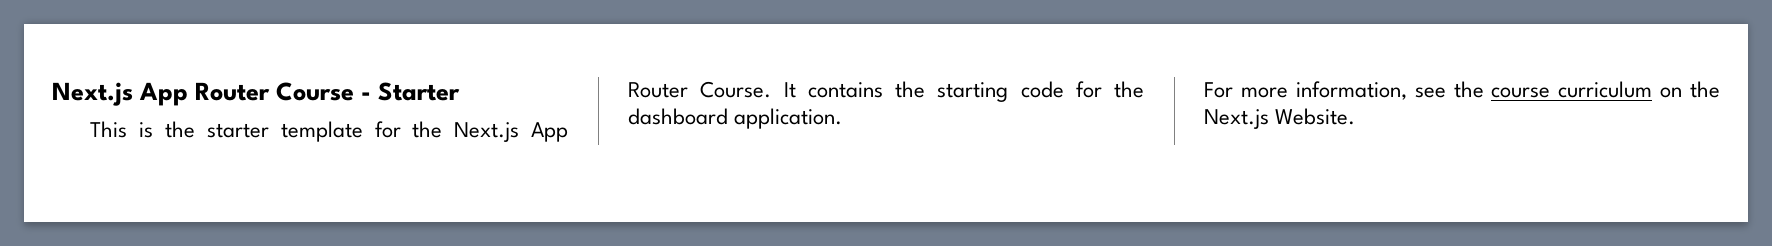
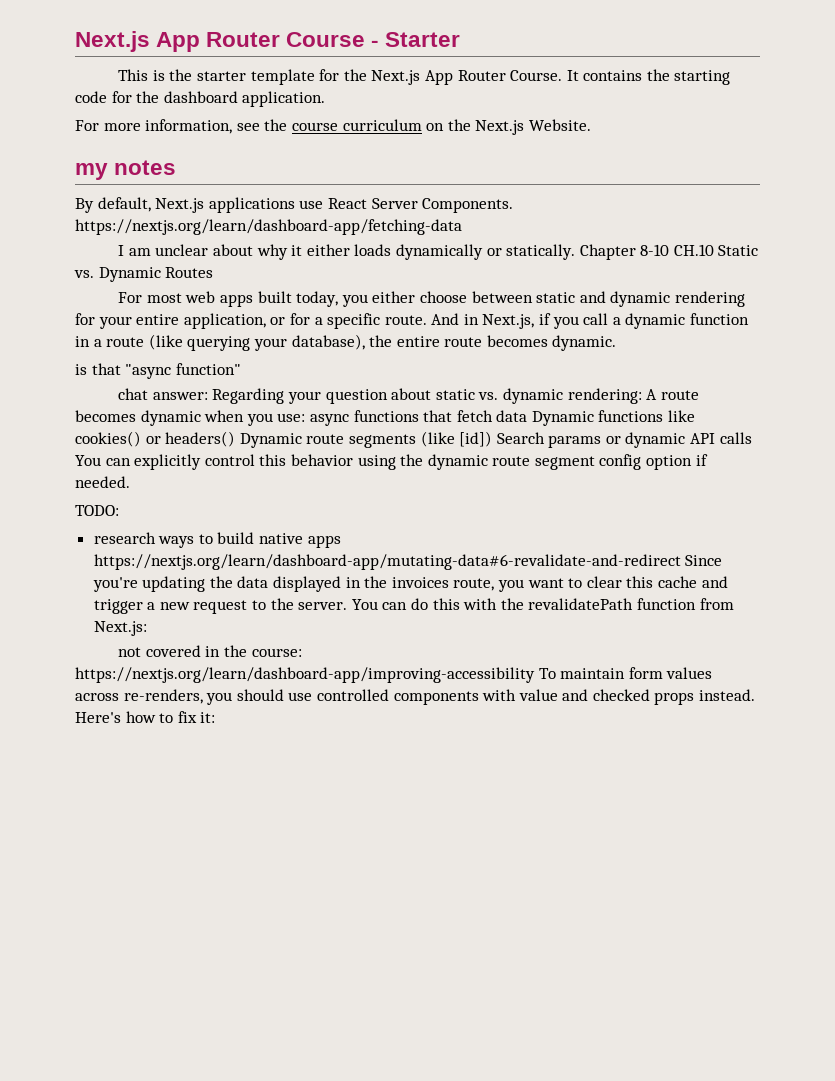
(1356, 116) none -> [75,160,177,180] [75,197,514,213] [75,219,462,235] [118,244,759,260] [74,267,214,282] [118,291,745,307] [75,313,750,329] [75,334,617,351] [75,363,241,379] [118,388,699,404] [75,410,696,426] [75,431,752,448] [75,454,708,470] [75,476,130,488] [75,505,119,516] [93,532,341,548] [93,554,723,570] [92,576,728,592] [93,598,734,614] [93,621,147,636] [118,645,302,657] [75,667,713,683] [75,689,756,705] [75,711,216,723] // my notes // By default, Next.js applications use React Server Components. https://nextjs.org/learn/dashboard-app/fetching-data // I am unclear about why it either loads dynamically or statically. Chapter 8-10 CH.10 Static vs. Dynamic Routes // For most web apps built today, you either choose between static and dynamic rendering for your entire application, or for a specific route. And in Next.js, if you call a dynamic function in a route (like querying your database), the entire route becomes dynamic. // is that "async function" // chat answer: Regarding your question about static vs. dynamic rendering: A route becomes dynamic when you use: async functions that fetch data Dynamic functions like cookies() or headers() Dynamic route segments (like [id]) Search params or dynamic API calls You can explicitly control this behavior using the dynamic route segment config option if needed. // TODO: // research ways to build native apps https://nextjs.org/learn/dashboard-app/mutating-data#6-revalidate-and-redirect Since you're updating the data displayed in the invoices route, you want to clear this cache and trigger a new request to the server. You can do this with the revalidatePath function from Next.js: // not covered in the course: https://nextjs.org/learn/dashboard-app/improving-accessibility To maintain form values across re-renders, you should use controlled components with value and checked props instead. Here's how to fix it:

